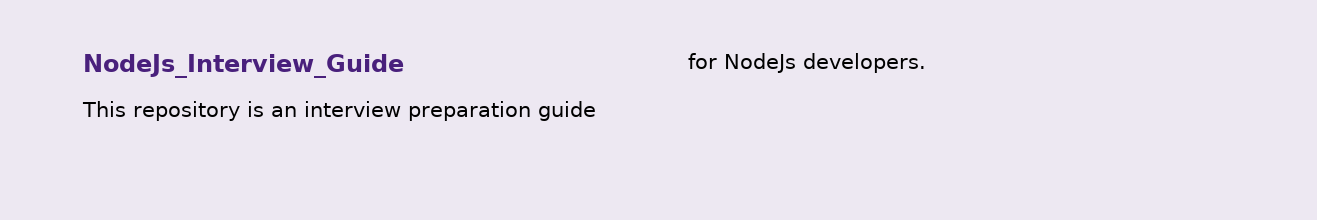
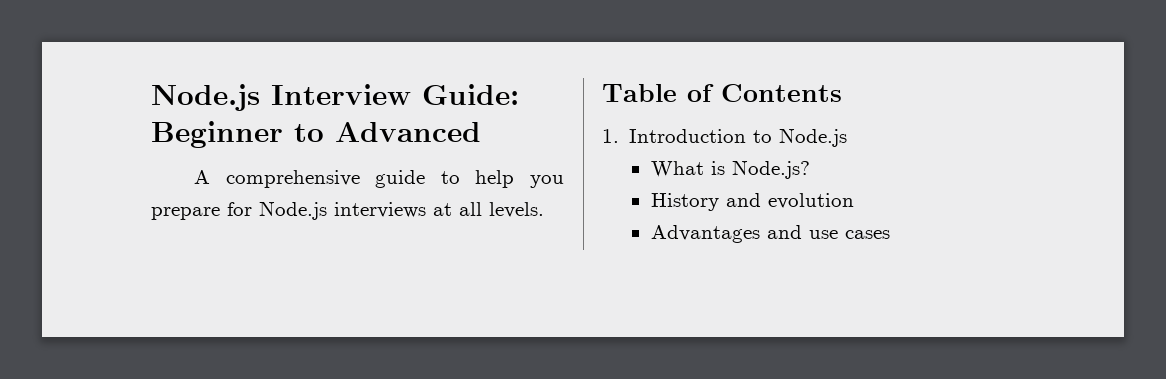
[83,54,404,78] [82,101,596,121] [688,53,926,73] NodeJs_Interview_Guide // This repository is an interview preparation guide for NodeJs developers. -> [151,84,519,111] [151,121,481,148] [194,170,564,188] [151,201,544,220] [602,84,842,102] [602,128,848,147] [650,160,810,179] [650,193,854,211] [650,225,890,243] Node.js Interview Guide: Beginner to Advanced // A comprehensive guide to help you prepare for Node.js interviews at all levels. // Table of Contents // 1. Introduction to Node.js // What is Node.js? // History and evolution // Advantages and use cases

